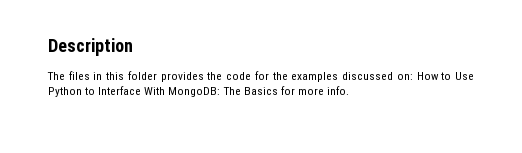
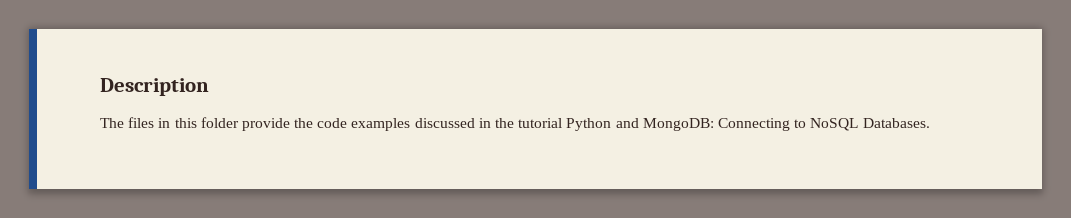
[160,72,204,82] provides -> [241,118,290,131] provide
[254,71,474,82] [48,86,349,97] for the examples discussed on: How to Use Python to Interface With MongoDB: The Basics for more info. -> [351,118,930,131] examples discussed in the tutorial Python and MongoDB: Connecting to NoSQL Databases.

